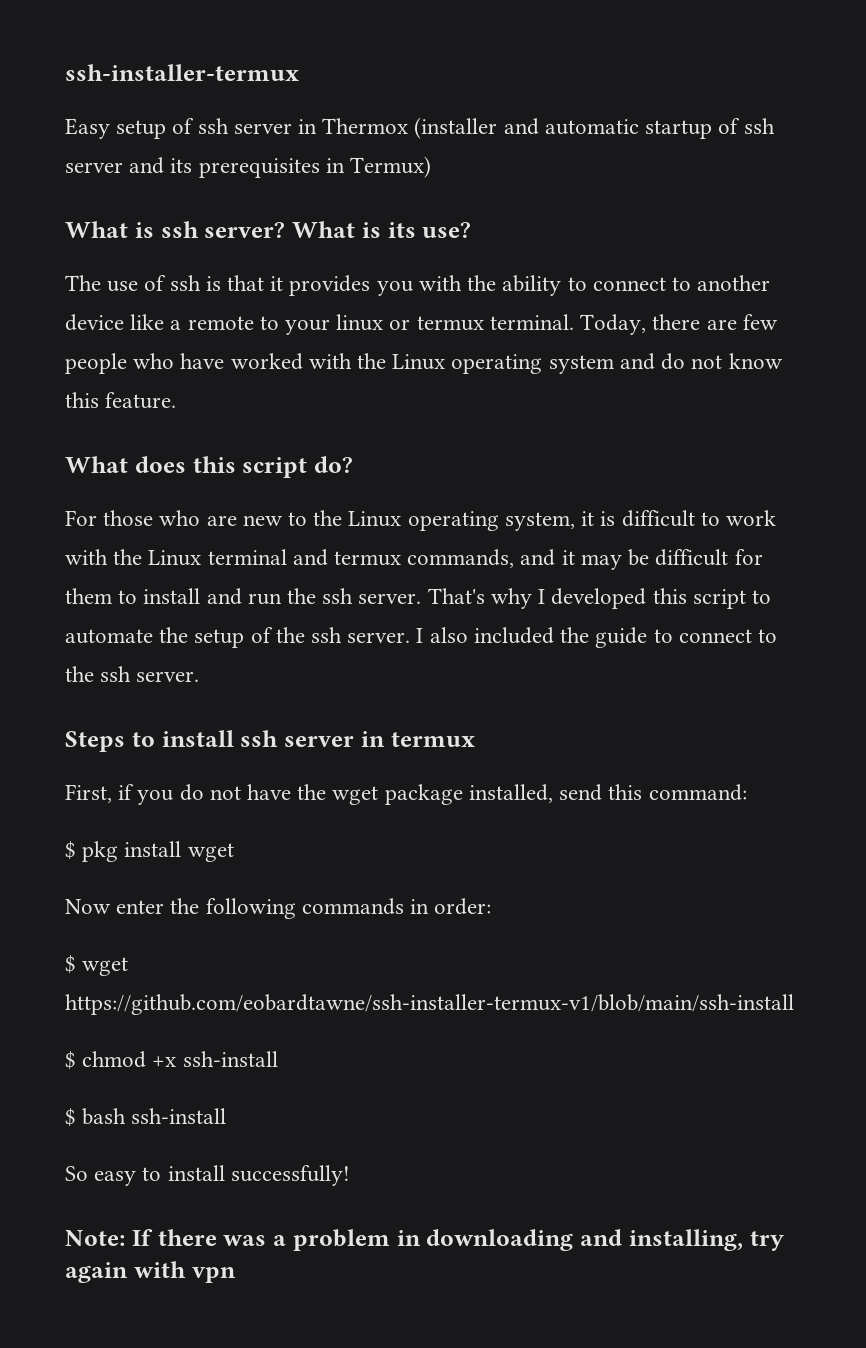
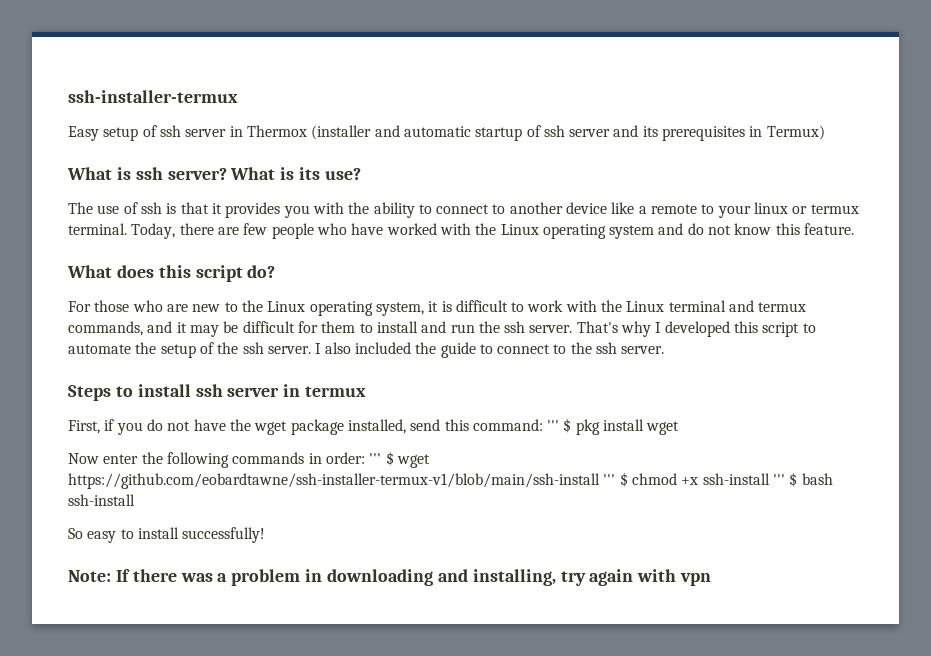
(747, 792) // -> [547,420,560,431] '''
(492, 906) // -> [369,453,382,464] '''
(794, 1004) // -> [603,474,616,485] '''
(278, 1059) // -> [772,474,785,485] '''

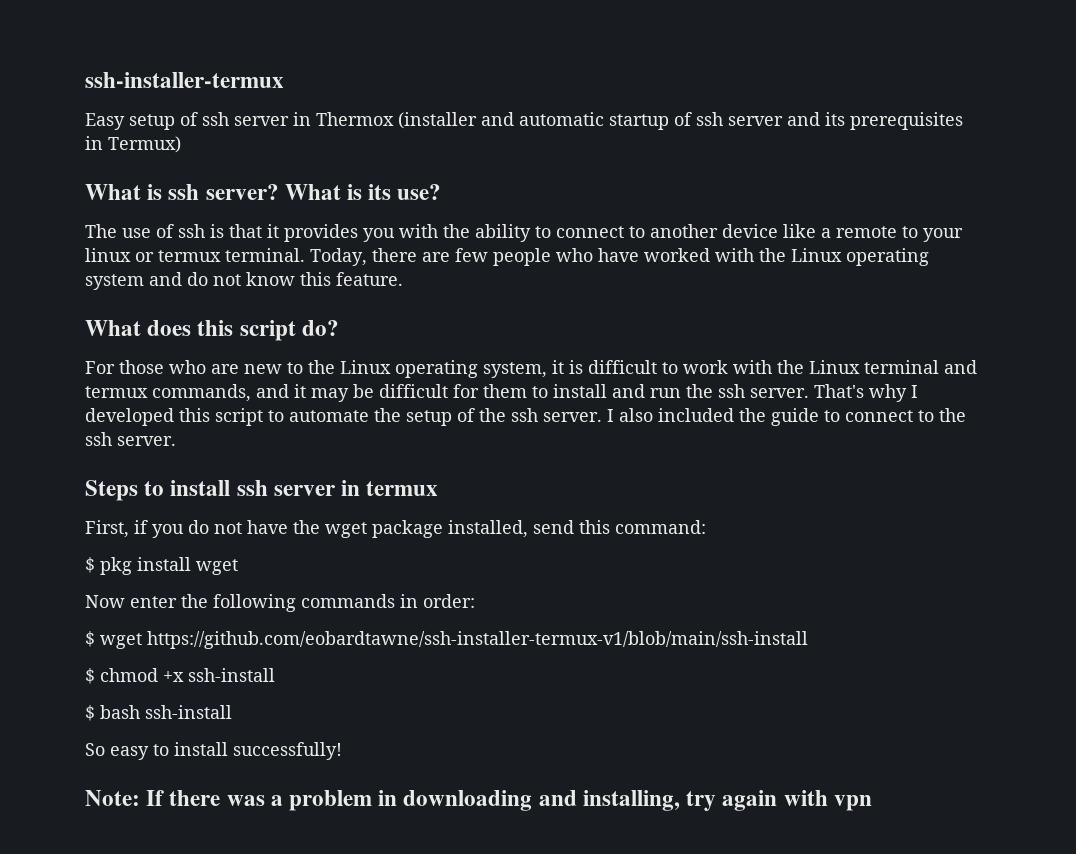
[547,420,560,431] ''' -> (706, 527) //
[369,453,382,464] ''' -> (475, 601) //
[603,474,616,485] ''' -> (808, 640) //
[772,474,785,485] ''' -> (275, 675) //

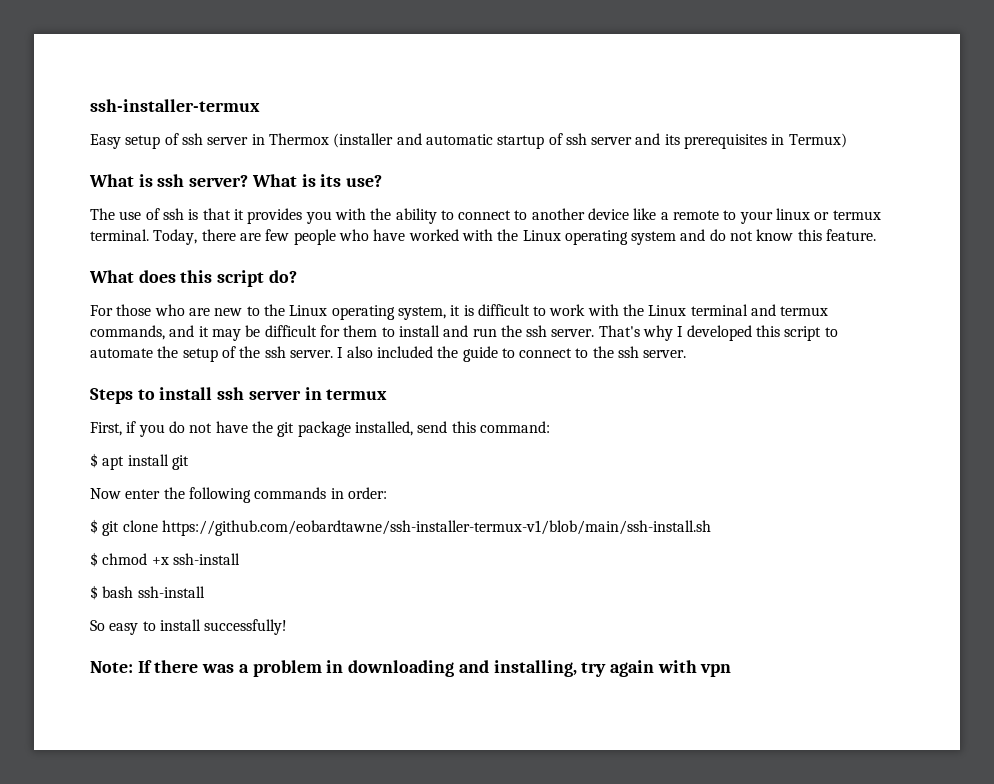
[325,522,367,538] wget -> [277,422,295,437] git
[100,557,238,575] pkg install wget -> [102,454,189,470] apt install git
[100,631,808,649] wget https://github.com/eobardtawne/ssh-installer-termux-v1/blob/main/ssh-install -> [102,520,711,536] git clone https://github.com/eobardtawne/ssh-installer-termux-v1/blob/main/ssh-install.sh

